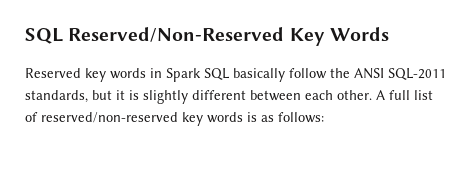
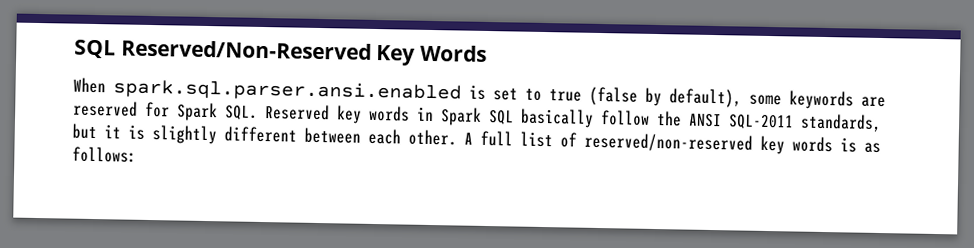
(389, 34) none -> [73,77,886,110] [73,100,258,122] When spark.sql.parser.ansi.enabled is set to true (false by default), some keywords are reserved for Spark SQL.

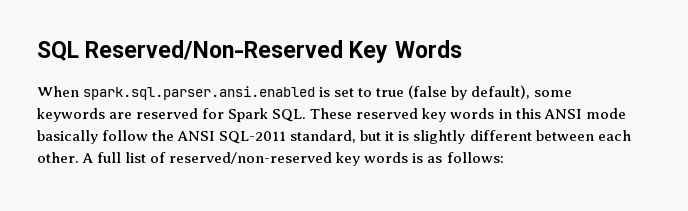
[265,104,330,121] Reserved -> [310,108,419,119] These reserved
[440,107,514,126] Spark SQL -> [515,108,626,119] this ANSI mode
[800,113,882,133] standards, -> [290,130,357,143] standard,

